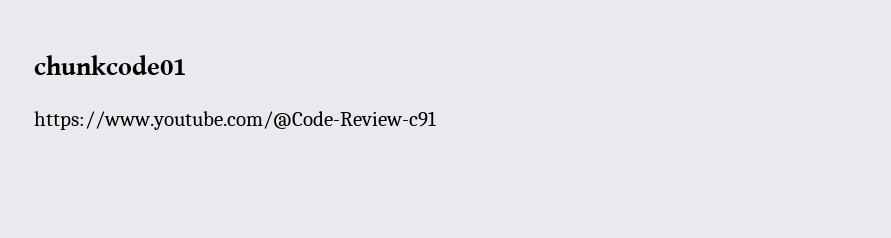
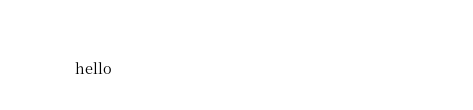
[34,55,186,75] [34,111,436,130] chunkcode01 // https://www.youtube.com/@Code-Review-c91 -> [75,62,112,74] hello

